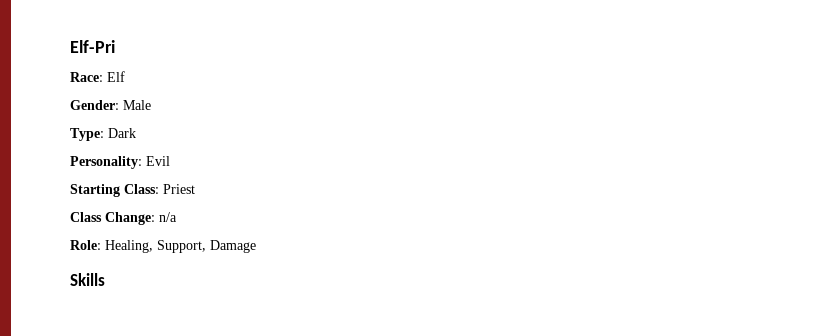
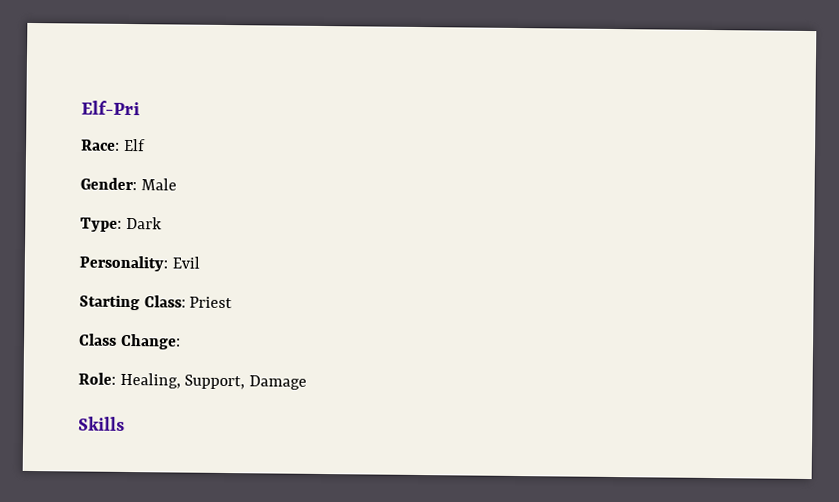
[159,212,177,222] n/a -> (181, 341) none

